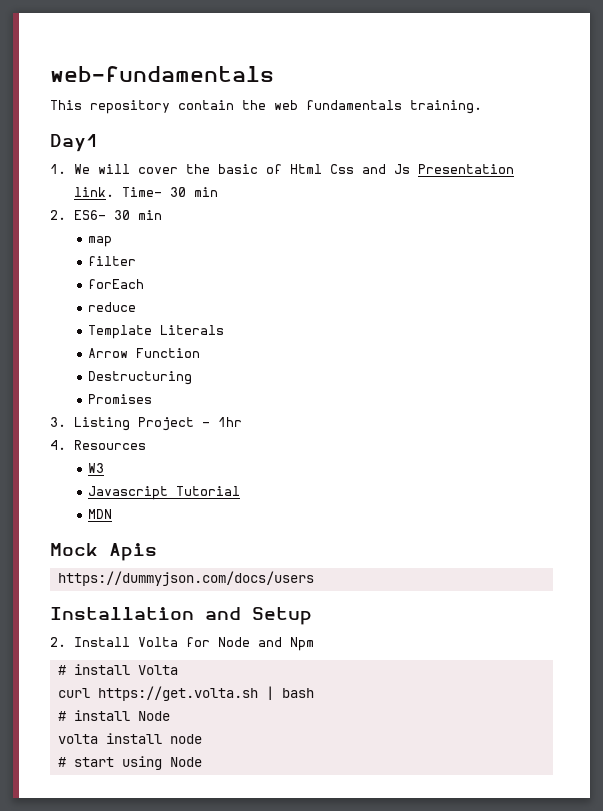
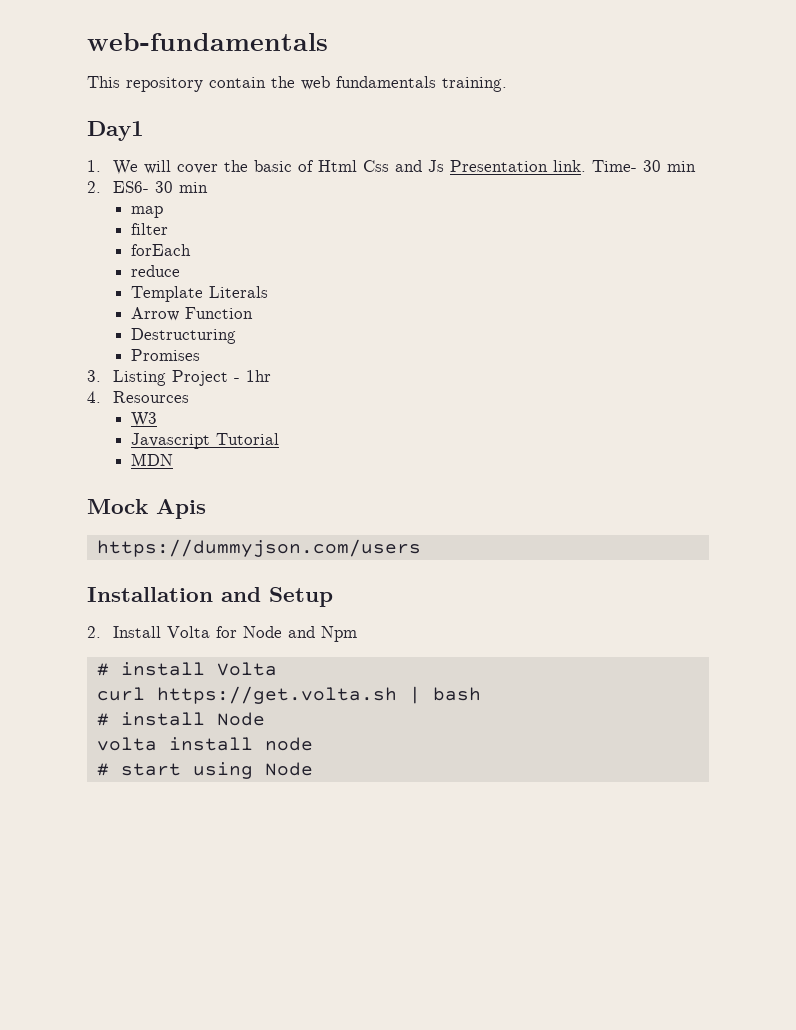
[57,571,314,586] https://dummyjson.com/docs/users -> [96,539,421,557] https://dummyjson.com/users

